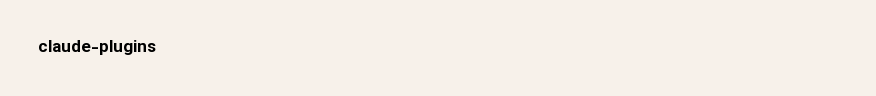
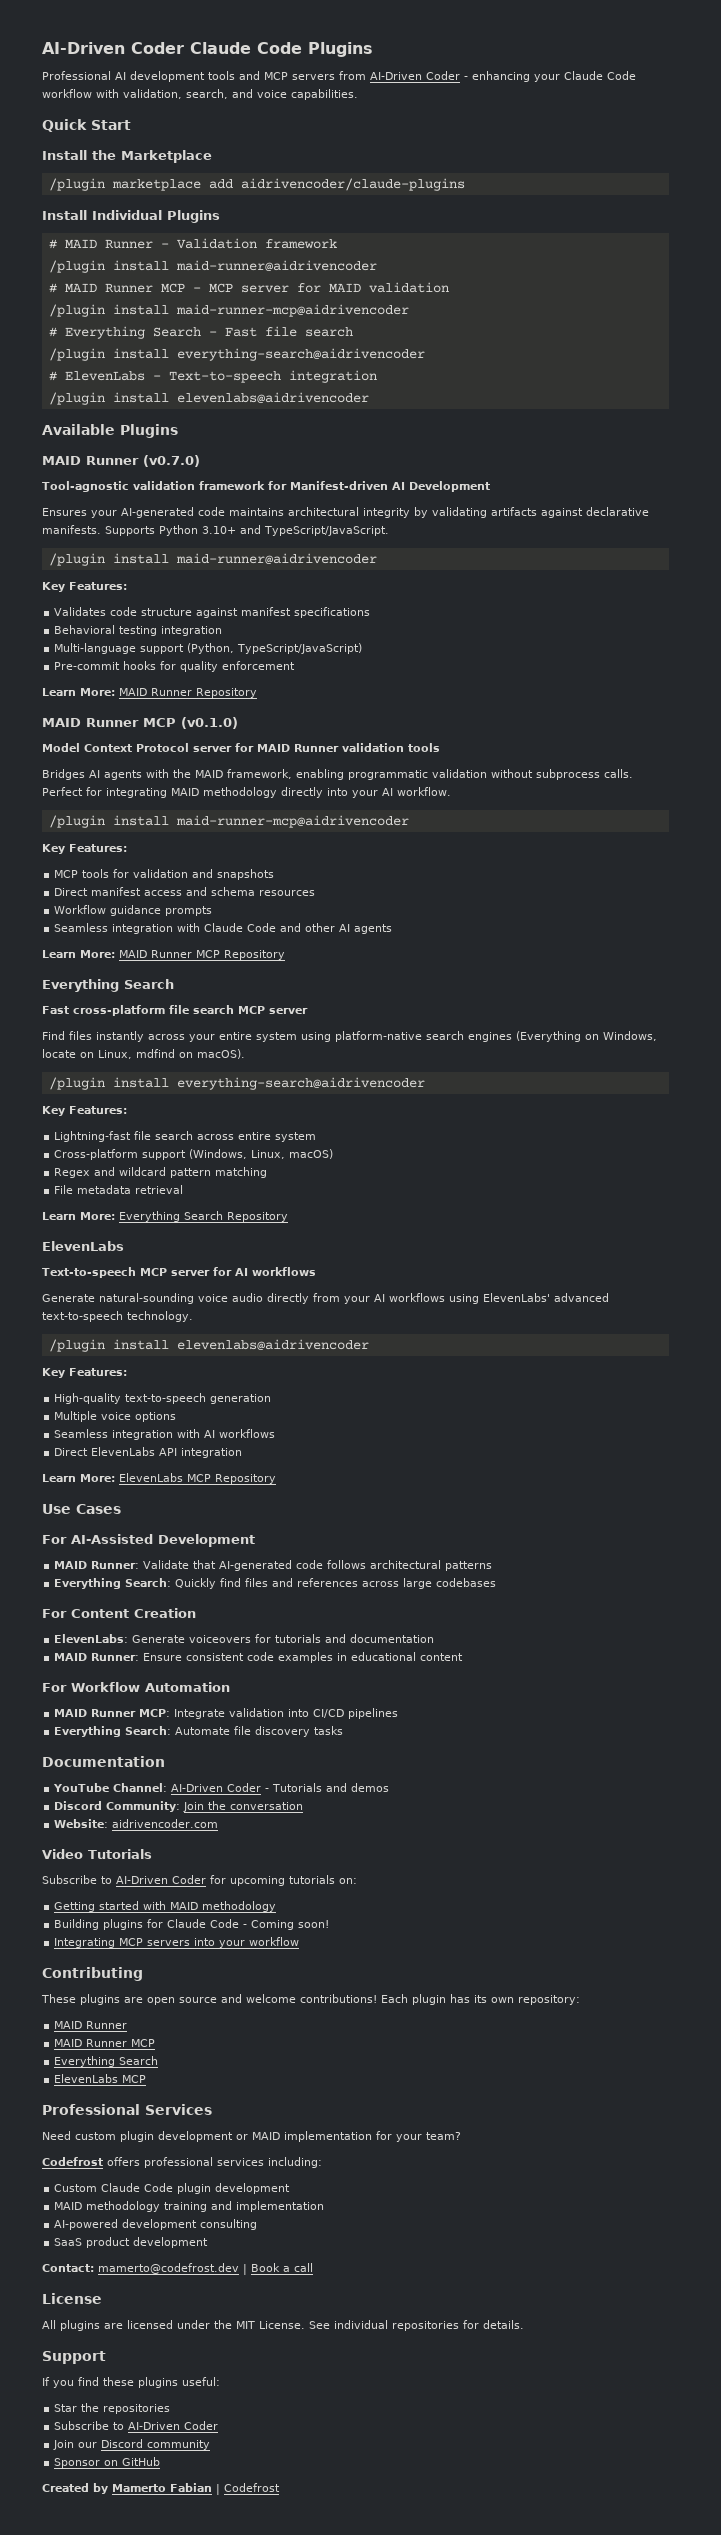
[38,40,156,55] claude-plugins -> [42,42,373,57] [42,71,636,82] [42,89,358,100] [42,119,131,132] [42,150,212,163] [48,178,465,191] [42,210,220,223] [48,238,337,249] [48,260,377,273] [48,282,449,293] [48,304,409,317] [48,326,353,339] [48,348,425,361] [48,370,377,383] [48,392,369,405] [42,424,178,438] [42,455,200,467] [42,481,490,492] [42,507,649,518] [42,525,389,536] [48,553,377,566] [42,582,127,592] [54,607,371,618] [54,625,223,636] [54,643,363,654] [54,661,296,672] [42,688,257,698] [42,717,238,729] [42,743,440,752] [42,769,633,780] [42,787,451,798] [48,815,409,828] [42,844,127,854] [54,869,275,880] [54,887,316,896] [54,905,213,916] [54,923,393,934] [42,950,285,960] [42,979,174,992] [42,1005,308,1016] [42,1031,657,1042] [42,1049,245,1059] [48,1077,425,1090] [42,1106,127,1116] [54,1131,317,1142] [54,1149,334,1160] [54,1167,268,1178] [54,1185,184,1194] [42,1211,288,1222] [42,1241,124,1251] [42,1267,316,1278] [42,1293,609,1304] [42,1311,193,1322] [48,1339,369,1352] [42,1368,127,1378] [54,1393,272,1404] [54,1411,177,1422] [54,1429,276,1440] [54,1447,243,1458] [42,1473,276,1484] [42,1504,121,1514] [42,1534,255,1547] [54,1560,493,1571] [54,1578,497,1589] [42,1608,196,1618] [54,1634,435,1643] [54,1652,464,1663] [42,1682,230,1692] [54,1708,399,1719] [54,1726,344,1737] [42,1756,165,1767] [53,1783,390,1792] [54,1801,304,1812] [54,1819,219,1828] [42,1849,152,1859] [42,1875,357,1886] [54,1901,277,1912] [54,1919,330,1930] [54,1937,300,1948] [42,1967,143,1981] [41,1994,580,2005] [54,2021,128,2029] [54,2039,156,2047] [54,2056,159,2067] [54,2074,147,2083] [42,2104,212,2115] [42,2131,461,2142] [42,2157,322,2168] [54,2183,291,2194] [54,2201,325,2212] [54,2219,258,2230] [54,2237,209,2248] [42,2263,313,2275] [42,2293,102,2304] [42,2320,524,2331] [42,2351,106,2364] [42,2377,220,2388] [54,2403,171,2414] [54,2421,219,2430] [53,2439,211,2450] [54,2457,161,2468] [42,2483,280,2495] AI-Driven Coder Claude Code Plugins // Professional AI development tools and MCP servers from AI-Driven Coder - enhancing your Claude Code workflow with validation, search, and voice capabilities. // Quick Start // Install the Marketplace // /plugin marketplace add aidrivencoder/claude-plugins // Install Individual Plugins // # MAID Runner - Validation framework // /plugin install maid-runner@aidrivencoder // # MAID Runner MCP - MCP server for MAID validation // /plugin install maid-runner-mcp@aidrivencoder // # Everything Search - Fast file search // /plugin install everything-search@aidrivencoder // # ElevenLabs - Text-to-speech integration // /plugin install elevenlabs@aidrivencoder // Available Plugins // MAID Runner (v0.7.0) // Tool-agnostic validation framework for Manifest-driven AI Development // Ensures your AI-generated code maintains architectural integrity by validating artifacts against declarative manifests. Supports Python 3.10+ and TypeScript/JavaScript. // /plugin install maid-runner@aidrivencoder // Key Features: // Validates code structure against manifest specifications // Behavioral testing integration // Multi-language support (Python, TypeScript/JavaScript) // Pre-commit hooks for quality enforcement // Learn More: MAID Runner Repository // MAID Runner MCP (v0.1.0) // Model Context Protocol server for MAID Runner validation tools // Bridges AI agents with the MAID framework, enabling programmatic validation without subprocess calls. Perfect for integrating MAID methodology directly into your AI workflow. // /plugin install maid-runner-mcp@aidrivencoder // Key Features: // MCP tools for validation and snapshots // Direct manifest access and schema resources // Workflow guidance prompts // Seamless integration with Claude Code and other AI agents // Learn More: MAID Runner MCP Repository // Everything Search // Fast cross-platform file search MCP server // Find files instantly across your entire system using platform-native search engines (Everything on Windows, locate on Linux, mdfind on macOS). // /plugin install everything-search@aidrivencoder // Key Features: // Lightning-fast file search across entire system // Cross-platform support (Windows, Linux, macOS) // Regex and wildcard pattern matching // File metadata retrieval // Learn More: Everything Search Repository // ElevenLabs // Text-to-speech MCP server for AI workflows // Generate natural-sounding voice audio directly from your AI workflows using ElevenLabs' advanced text-to-speech technology. // /plugin install elevenlabs@aidrivencoder // Key Features: // High-quality text-to-speech generation // Multiple voice options // Seamless integration with AI workflows // Direct ElevenLabs API integration // Learn More: ElevenLabs MCP Repository // Use Cases // For AI-Assisted Development // MAID Runner: Validate that AI-generated code follows architectural patterns // Everything Search: Quickly find files and references across large codebases // For Content Creation // ElevenLabs: Generate voiceovers for tutorials and documentation // MAID Runner: Ensure consistent code examples in educational content // For Workflow Automation // MAID Runner MCP: Integrate validation into CI/CD pipelines // Everything Search: Automate file discovery tasks // Documentation // YouTube Channel: AI-Driven Coder - Tutorials and demos // Discord Community: Join the conversation // Website: aidrivencoder.com // Video Tutorials // Subscribe to AI-Driven Coder for upcoming tutorials on: // Getting started with MAID methodology // Building plugins for Claude Code - Coming soon! // Integrating MCP servers into your workflow // Contributing // These plugins are open source and welcome contributions! Each plugin has its own repository: // MAID Runner // MAID Runner MCP // Everything Search // ElevenLabs MCP // Professional Services // Need custom plugin development or MAID implementation for your team? // Codefrost offers professional services including: // Custom Claude Code plugin development // MAID methodology training and implementation // AI-powered development consulting // SaaS product development // Contact: mamerto@codefrost.dev | Book a call // License // All plugins are licensed under the MIT License. See individual repositories for details. // Support // If you find these plugins useful: // Star the repositories // Subscribe to AI-Driven Coder // Join our Discord community // Sponsor on GitHub // Created by Mamerto Fabian | Codefrost

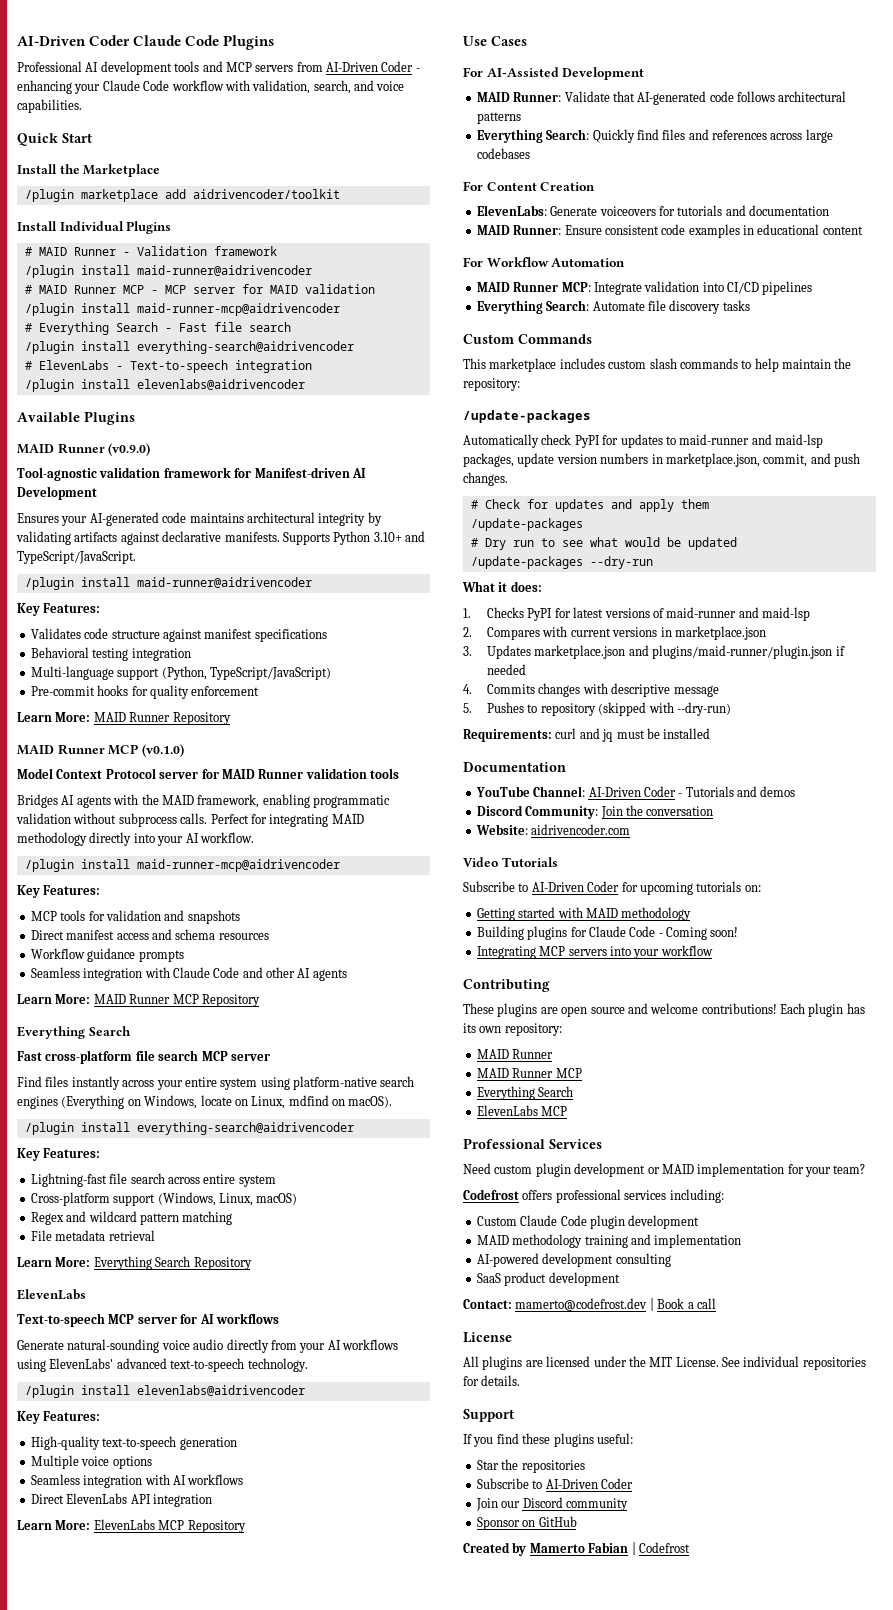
[240,178,465,191] aidrivencoder/claude-plugins -> [192,189,340,199] aidrivencoder/toolkit
[143,455,200,467] (v0.7.0) -> [108,443,151,456] (v0.9.0)
(344, 1730) none -> [463,334,592,344] [463,358,852,372] [463,378,520,391] [463,410,591,423] [463,434,823,448] [463,453,860,467] [463,472,508,486] [470,499,709,512] [470,518,583,531] [470,537,737,550] [470,556,653,569] [462,581,542,592] [463,607,811,621] [463,626,766,640] [463,645,845,659] [487,664,527,675] [463,683,719,697] [463,702,731,716] [463,728,711,742] // Custom Commands // This marketplace includes custom slash commands to help maintain the repository: // /update-packages // Automatically check PyPI for updates to maid-runner and maid-lsp packages, update version numbers in marketplace.json, commit, and push changes. // # Check for updates and apply them // /update-packages // # Dry run to see what would be updated // /update-packages --dry-run // What it does: // 1. Checks PyPI for latest versions of maid-runner and maid-lsp // 2. Compares with current versions in marketplace.json // 3. Updates marketplace.json and plugins/maid-runner/plugin.json if needed // 4. Commits changes with descriptive message // 5. Pushes to repository (skipped with --dry-run) // Requirements: curl and jq must be installed

